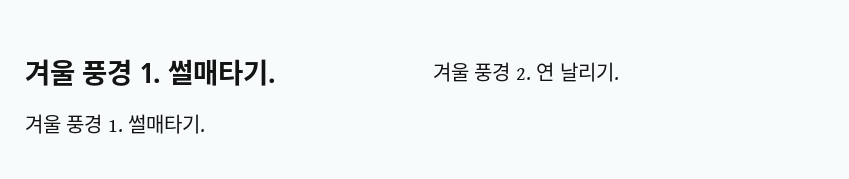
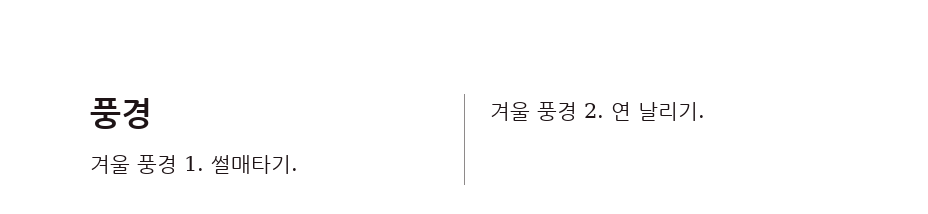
[25,59,277,86] 겨울 풍경 1. 썰매타기. -> [90,98,152,129] 풍경

